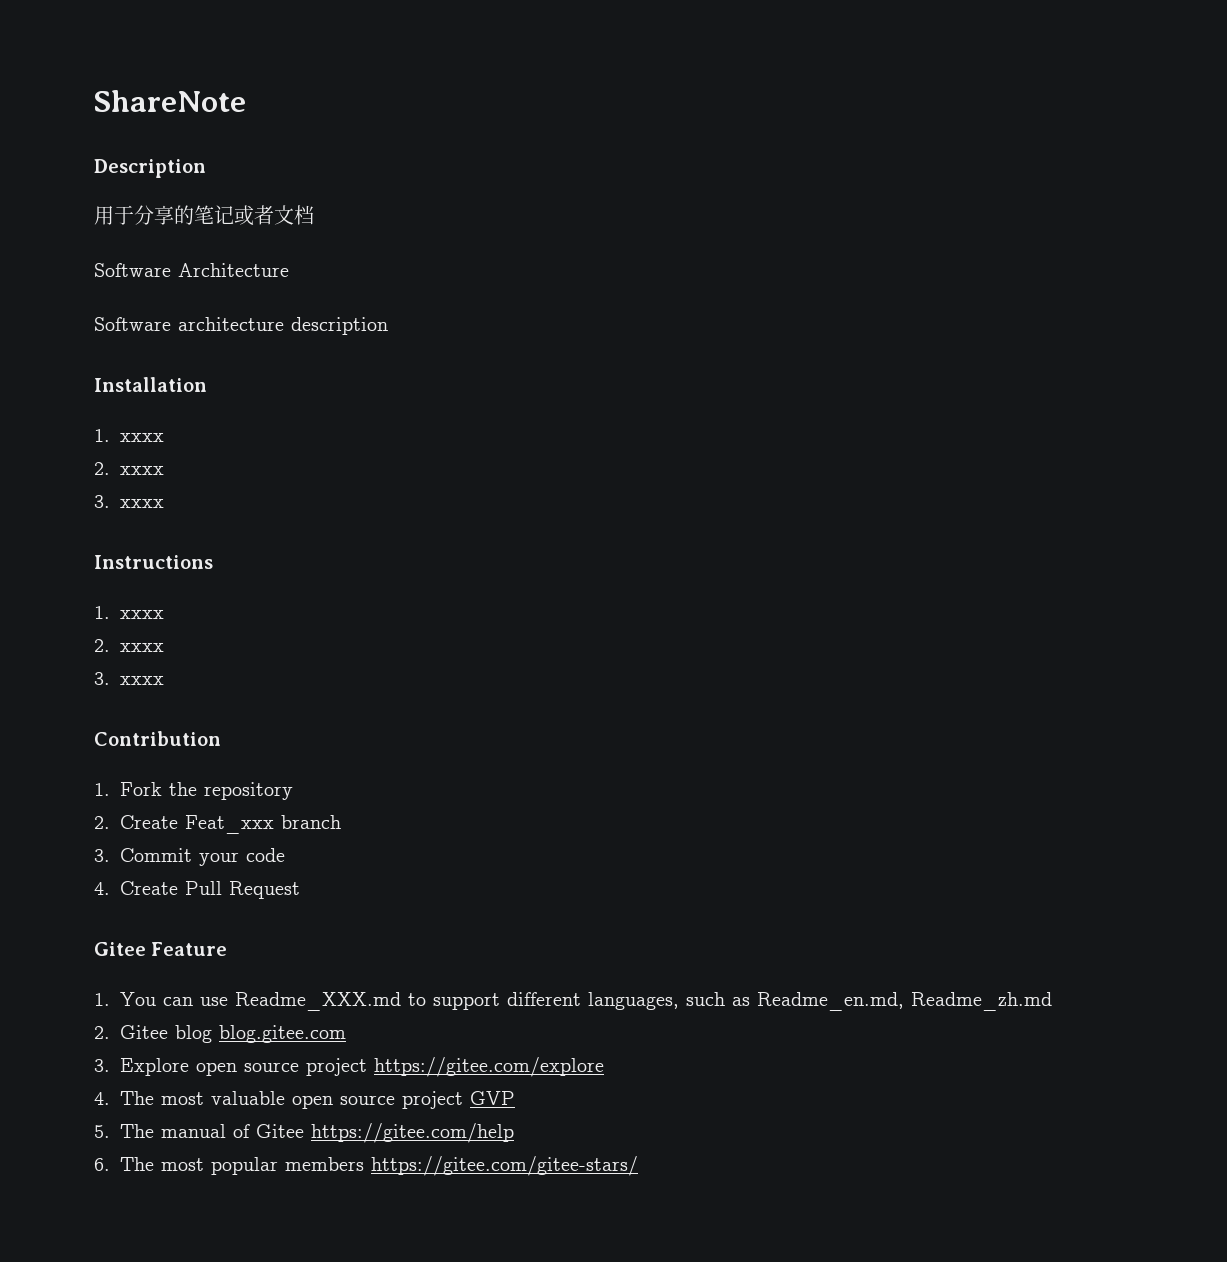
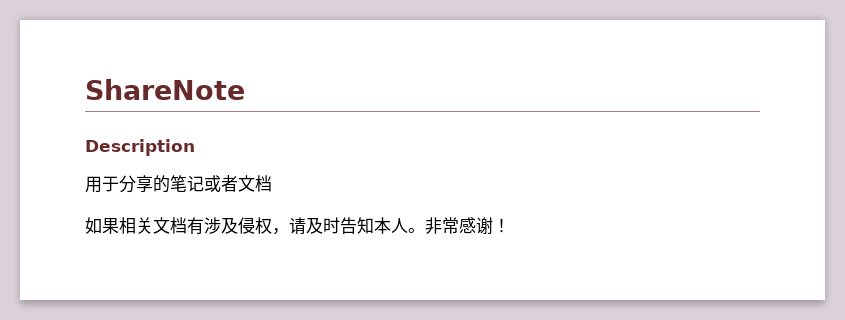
[94,263,289,277] [94,317,388,335] [94,377,207,392] [94,429,164,442] [94,462,164,475] [94,495,164,508] [94,555,213,569] [94,606,164,619] [94,639,164,652] [94,672,164,685] [94,731,221,746] [94,782,293,800] [94,815,341,834] [94,848,285,866] [94,881,300,899] [94,942,228,956] [94,992,1052,1011] [94,1025,346,1043] [94,1057,604,1077] [94,1091,515,1109] [94,1123,514,1143] [94,1156,638,1176] Software Architecture // Software architecture description // Installation // 1. xxxx // 2. xxxx // 3. xxxx // Instructions // 1. xxxx // 2. xxxx // 3. xxxx // Contribution // 1. Fork the repository // 2. Create Feat_xxx branch // 3. Commit your code // 4. Create Pull Request // Gitee Feature // 1. You can use Readme_XXX.md to support different languages, such as Readme_en.md, Readme_zh.md // 2. Gitee blog blog.gitee.com // 3. Explore open source project https://gitee.com/explore // 4. The most valuable open source project GVP // 5. The manual of Gitee https://gitee.com/help // 6. The most popular members https://gitee.com/gitee-stars/ -> [85,217,510,235] 如果相关文档有涉及侵权，请及时告知本人。非常感谢！

